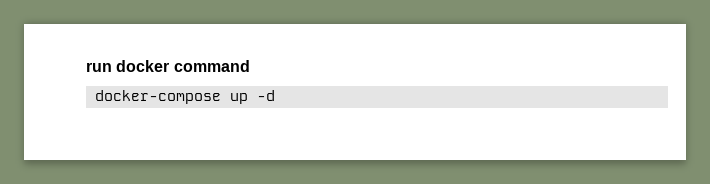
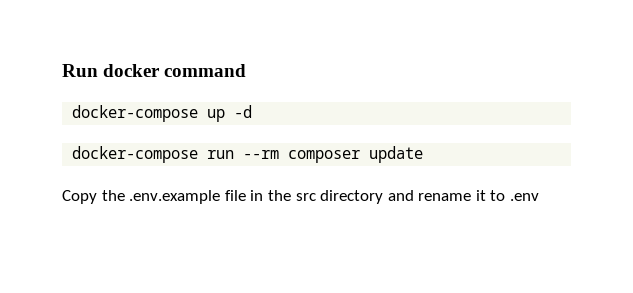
[86,62,112,72] run -> [62,64,98,77] Run
(275, 95) none -> [72,146,424,163] [62,190,540,204] // docker-compose run --rm composer update // Copy the .env.example file in the src directory and rename it to .env

